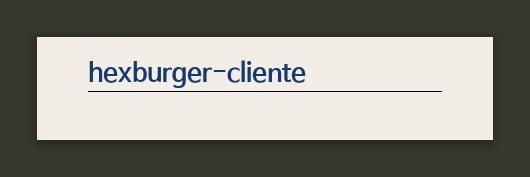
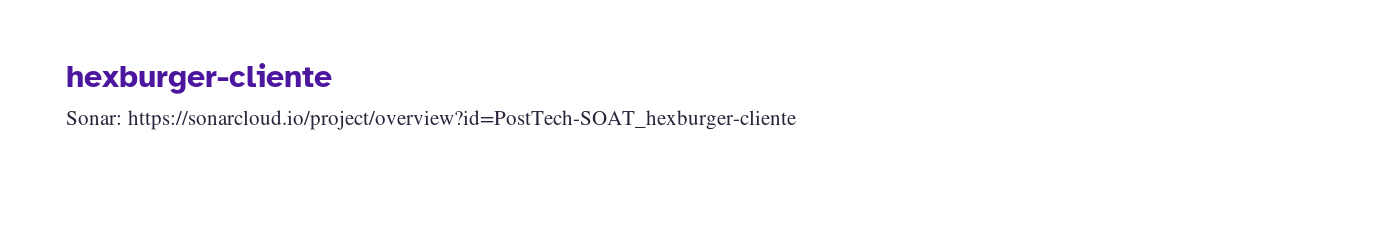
(306, 74) none -> [66,110,796,130] // Sonar: https://sonarcloud.io/project/overview?id=PostTech-SOAT_hexburger-cliente

